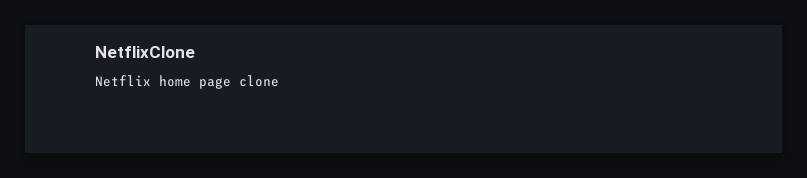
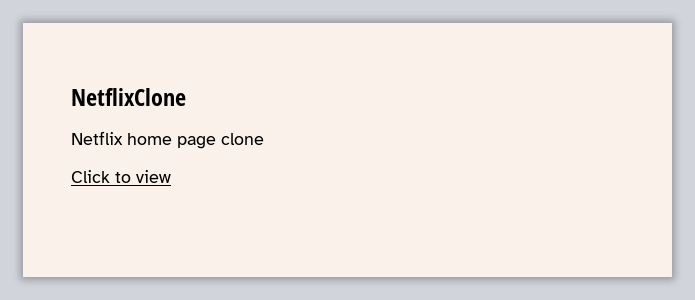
(279, 81) none -> [71,170,171,183] // Click to view

